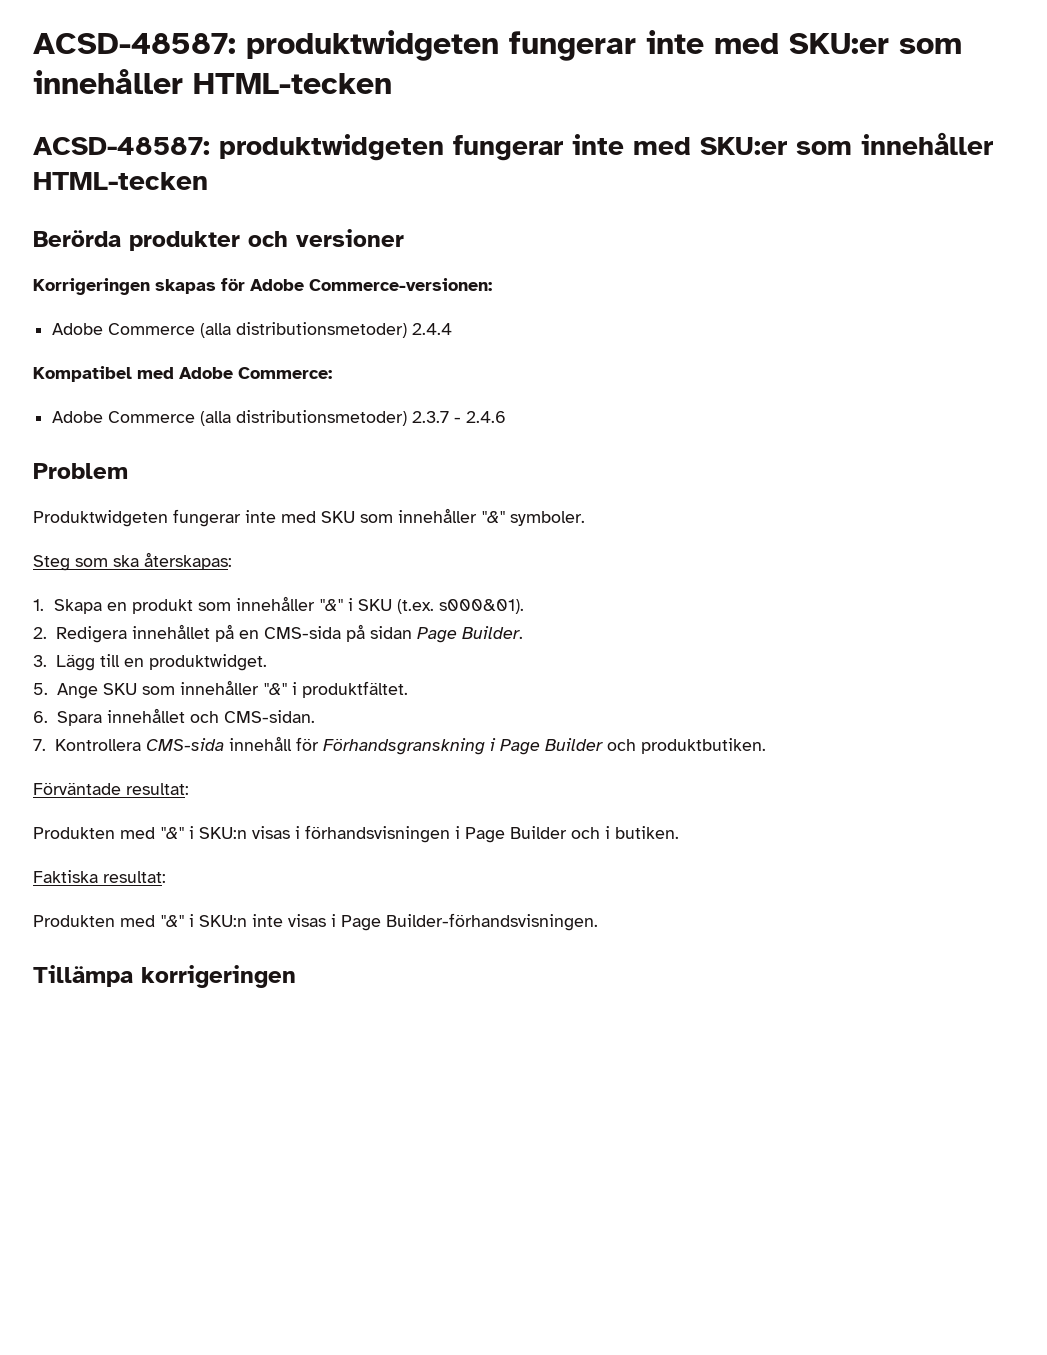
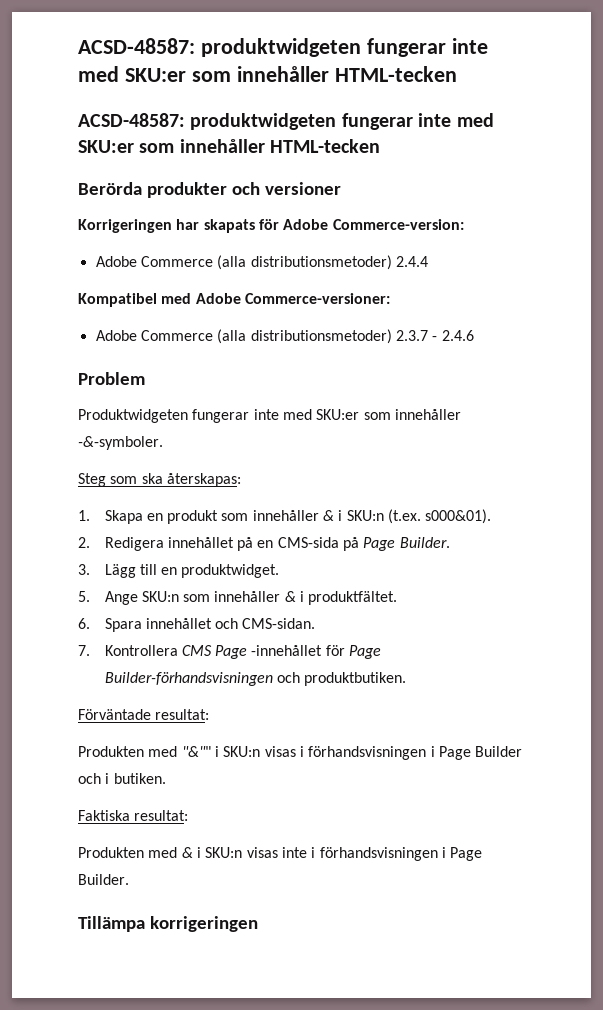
[155,279,216,294] skapas -> [176,219,255,233] har skapats
[309,278,492,291] Commerce-versionen: -> [332,219,464,230] Commerce-version:
[238,367,332,379] Commerce: -> [244,293,390,304] Commerce-versioner:
[321,508,585,526] SKU som innehåller "&" symboler. -> [316,409,461,420] [78,436,163,450] SKU:er som innehåller -&-symboler.
[318,598,392,611] "&" i SKU -> [323,510,384,521] & i SKU:n
[369,626,412,639] sidan -> (360, 544) none
[102,680,287,695] SKU som innehåller "&" -> [141,591,296,602] SKU:n som innehåller &
[145,736,603,755] CMS-sida innehåll för Förhandsgranskning i Page Builder -> [181,645,382,659] [104,672,273,686] CMS Page -innehållet för Page Builder-förhandsvisningen
[160,827,184,839] "&" -> [181,746,211,757] "&""
[160,913,598,931] "&" i SKU:n inte visas i Page Builder-förhandsvisningen. -> [181,847,483,861] [78,874,129,885] & i SKU:n visas inte i förhandsvisningen i Page Builder.

